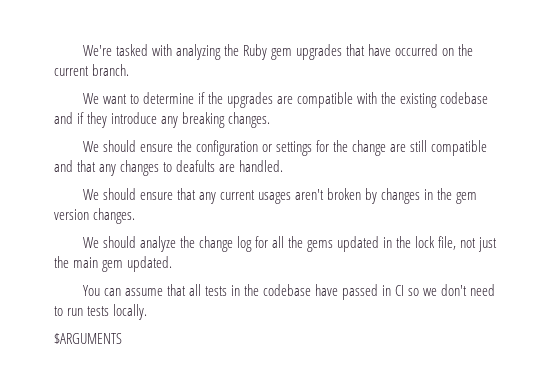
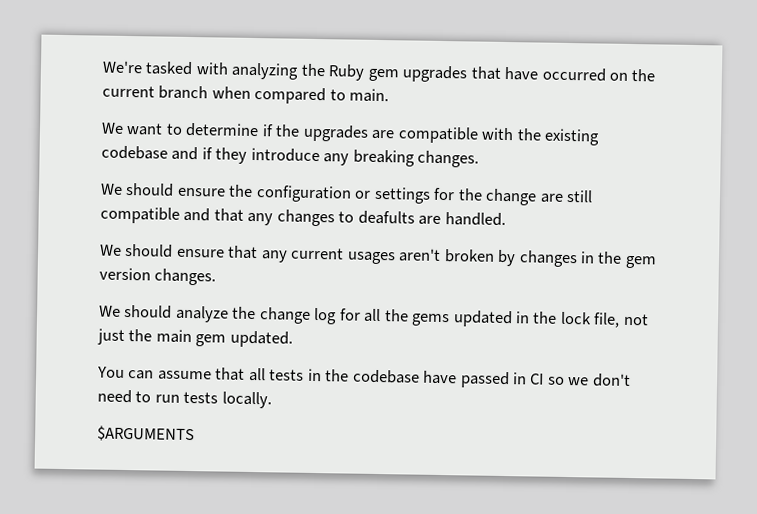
[92,64,130,76] branch. -> [158,85,390,105] branch when compared to main.

